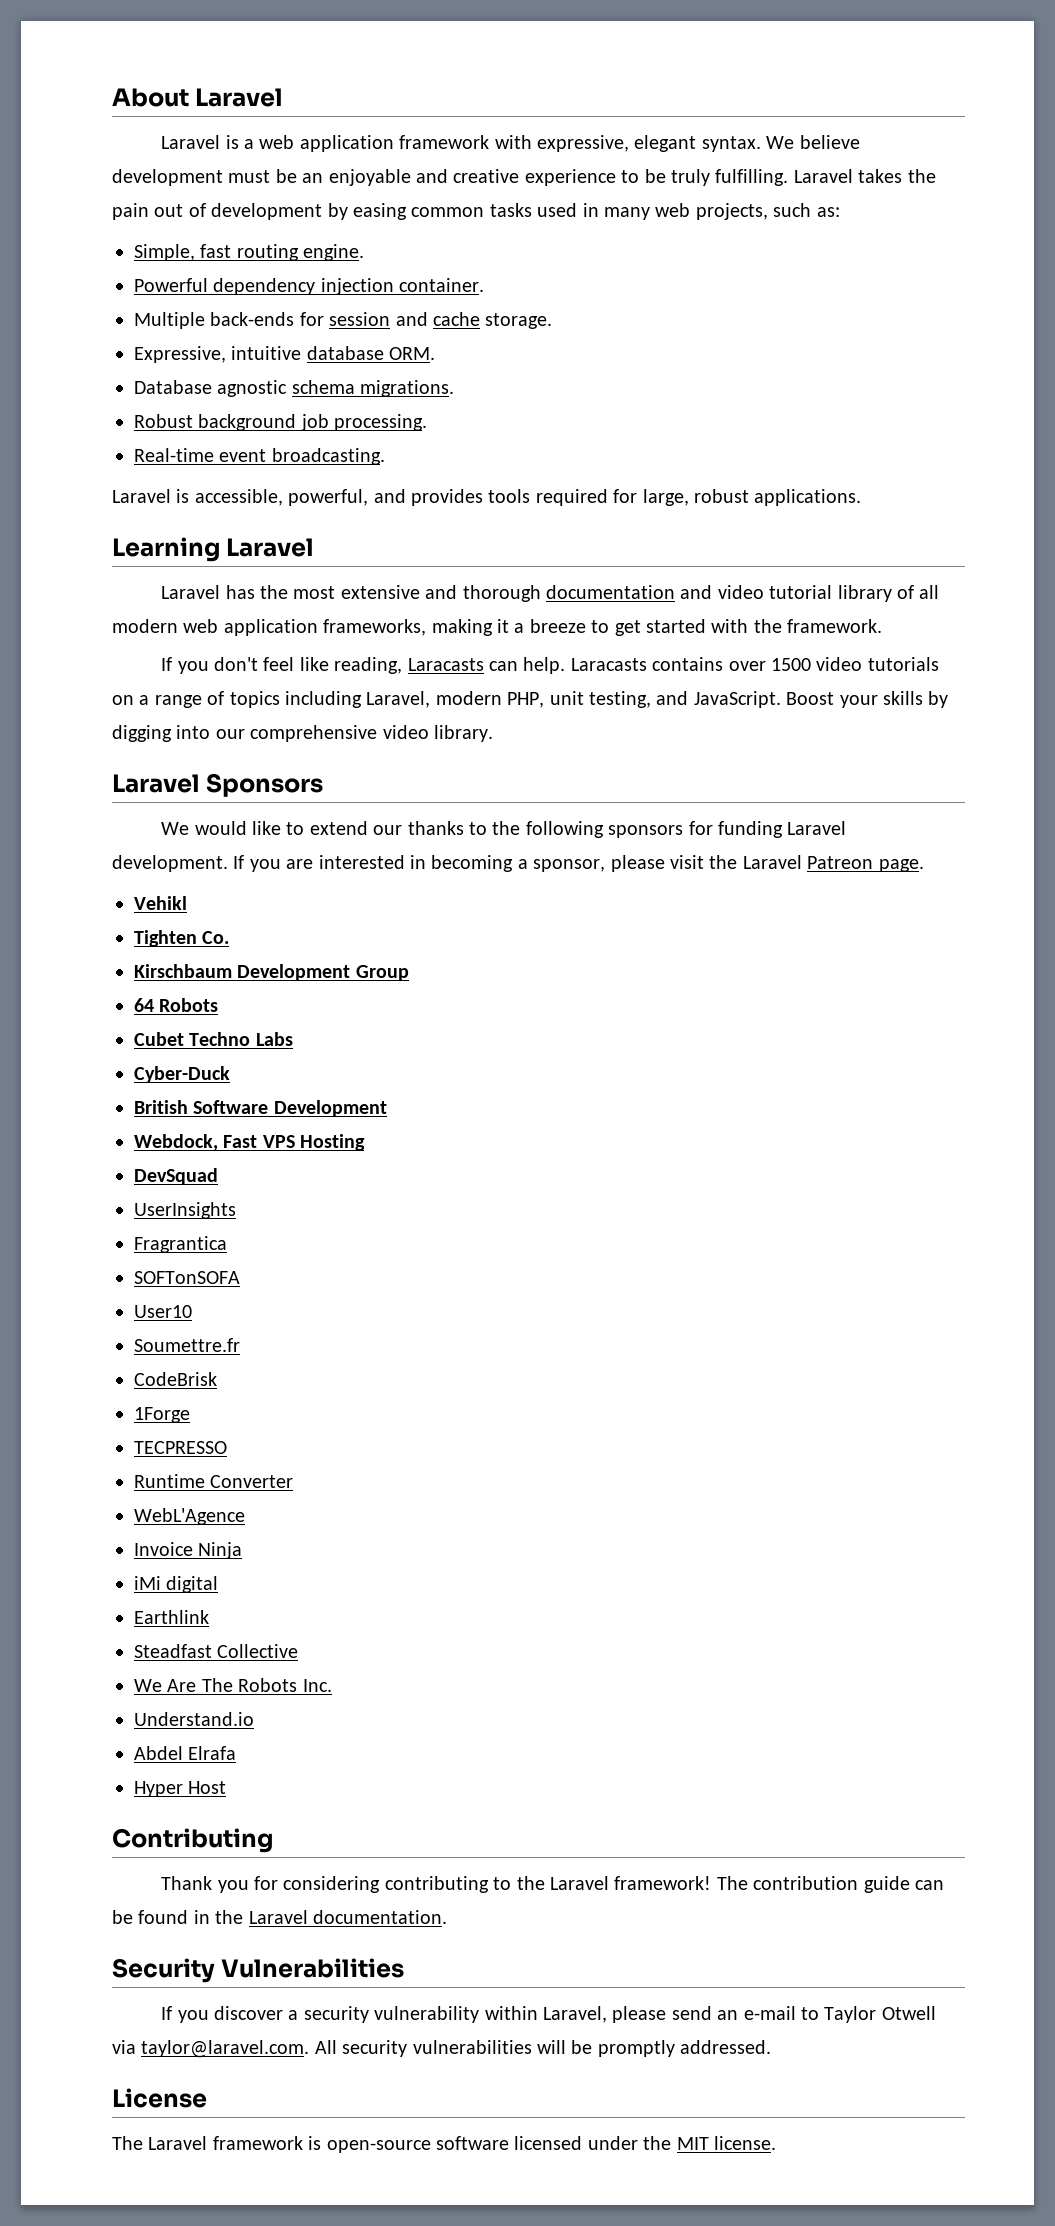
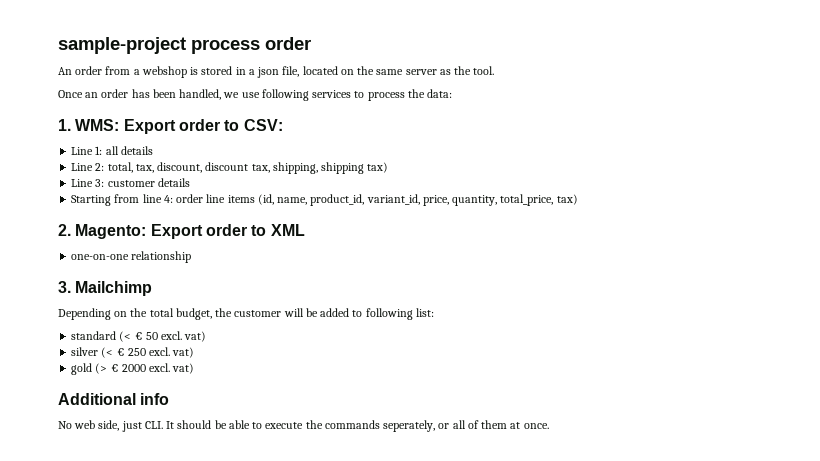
[112,88,284,107] [161,135,860,152] [112,169,936,186] [112,203,840,220] [134,244,365,261] [134,278,485,295] [134,312,553,329] [134,346,436,363] [134,380,455,397] [134,414,428,431] [134,448,385,465] [112,489,862,506] [112,537,315,562] [161,585,940,602] [112,619,883,636] [161,657,939,674] [112,691,949,708] [112,725,493,742] [112,773,324,797] [161,821,847,838] [112,855,924,872] [134,896,187,910] [134,930,230,947] [134,964,409,981] [134,998,219,1012] [134,1032,293,1046] [134,1066,230,1083] [134,1100,387,1117] [134,1134,366,1151] [134,1168,218,1185] [134,1202,236,1219] [134,1236,227,1253] [134,1271,240,1284] [134,1305,192,1318] [134,1338,240,1352] [134,1372,217,1386] [134,1407,190,1423] [134,1441,227,1454] [134,1474,294,1488] [134,1508,245,1525] [134,1542,243,1559] [134,1576,219,1593] [134,1610,209,1624] [134,1644,299,1658] [134,1678,332,1692] [134,1712,254,1726] [134,1746,237,1760] [134,1781,227,1797] [112,1828,273,1853] [161,1876,944,1893] [112,1910,447,1924] [112,1958,405,1983] [161,2006,936,2023] [112,2040,772,2058] [112,2088,207,2108] [112,2136,776,2153] About Laravel // Laravel is a web application framework with expressive, elegant syntax. We believe development must be an enjoyable and creative experience to be truly fulfilling. Laravel takes the pain out of development by easing common tasks used in many web projects, such as: // Simple, fast routing engine. // Powerful dependency injection container. // Multiple back-ends for session and cache storage. // Expressive, intuitive database ORM. // Database agnostic schema migrations. // Robust background job processing. // Real-time event broadcasting. // Laravel is accessible, powerful, and provides tools required for large, robust applications. // Learning Laravel // Laravel has the most extensive and thorough documentation and video tutorial library of all modern web application frameworks, making it a breeze to get started with the framework. // If you don't feel like reading, Laracasts can help. Laracasts contains over 1500 video tutorials on a range of topics including Laravel, modern PHP, unit testing, and JavaScript. Boost your skills by digging into our comprehensive video library. // Laravel Sponsors // We would like to extend our thanks to the following sponsors for funding Laravel development. If you are interested in becoming a sponsor, please visit the Laravel Patreon page. // Vehikl // Tighten Co. // Kirschbaum Development Group // 64 Robots // Cubet Techno Labs // Cyber-Duck // British Software Development // Webdock, Fast VPS Hosting // DevSquad // UserInsights // Fragrantica // SOFTonSOFA // User10 // Soumettre.fr // CodeBrisk // 1Forge // TECPRESSO // Runtime Converter // WebL'Agence // Invoice Ninja // iMi digital // Earthlink // Steadfast Collective // We Are The Robots Inc. // Understand.io // Abdel Elrafa // Hyper Host // Contributing // Thank you for considering contributing to the Laravel framework! The contribution guide can be found in the Laravel documentation. // Security Vulnerabilities // If you discover a security vulnerability within Laravel, please send an e-mail to Taylor Otwell via taylor@laravel.com. All security vulnerabilities will be promptly addressed. // License // The Laravel framework is open-source software licensed under the MIT license. -> [58,37,311,54] [58,66,495,78] [58,89,453,101] [58,119,283,134] [71,146,153,155] [71,162,389,174] [71,178,190,187] [71,194,578,206] [58,224,305,239] [71,251,192,263] [58,281,153,296] [58,308,434,320] [71,331,207,342] [71,347,195,358] [71,363,195,375] [58,393,170,405] [58,420,549,432] sample-project process order // An order from a webshop is stored in a json file, located on the same server as the tool. // Once an order has been handled, we use following services to process the data: // 1. WMS: Export order to CSV: // Line 1: all details // Line 2: total, tax, discount, discount tax, shipping, shipping tax) // Line 3: customer details // Starting from line 4: order line items (id, name, product_id, variant_id, price, quantity, total_price, tax) // 2. Magento: Export order to XML // one-on-one relationship // 3. Mailchimp // Depending on the total budget, the customer will be added to following list: // standard (< € 50 excl. vat) // silver (< € 250 excl. vat) // gold (> € 2000 excl. vat) // Additional info // No web side, just CLI. It should be able to execute the commands seperately, or all of them at once.

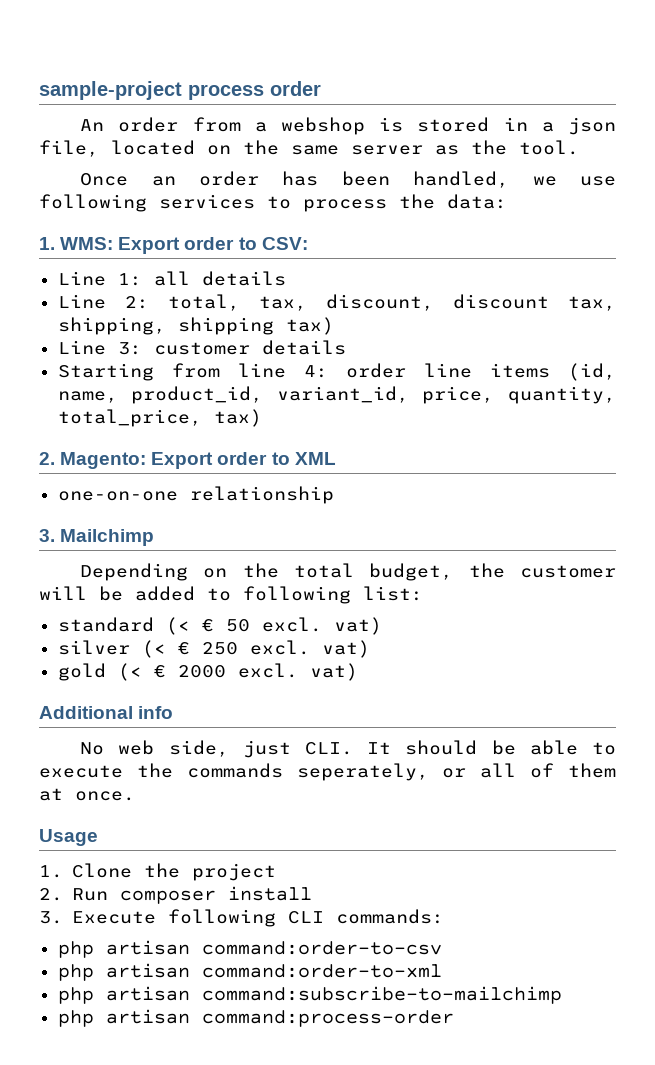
[95,363,108,374] (> -> [117,663,142,681] (<
(549, 426) none -> [39,829,98,846] [39,863,276,881] [39,886,312,904] [39,909,444,927] [57,940,442,958] [57,963,442,981] [57,986,562,1004] [57,1009,454,1027] // Usage // 1. Clone the project // 2. Run composer install // 3. Execute following CLI commands: // php artisan command:order-to-csv // php artisan command:order-to-xml // php artisan command:subscribe-to-mailchimp // php artisan command:process-order

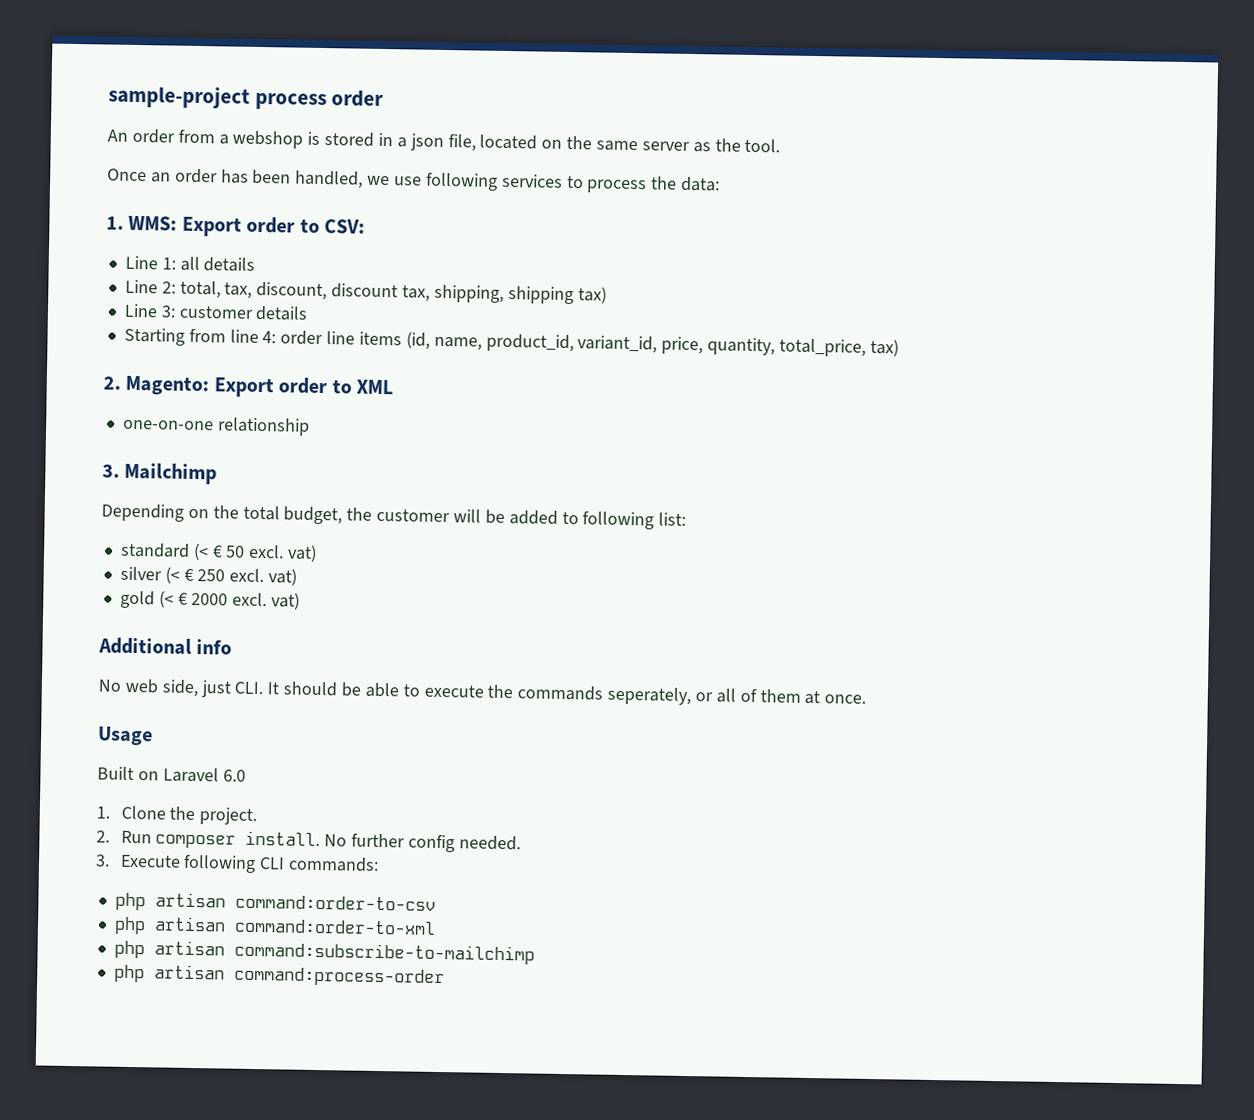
(98, 837) none -> [97,766,246,783] // Built on Laravel 6.0
[191,863,276,881] project -> [199,807,258,826] project.
[227,886,312,901] install -> [245,830,521,853] install. No further config needed.

